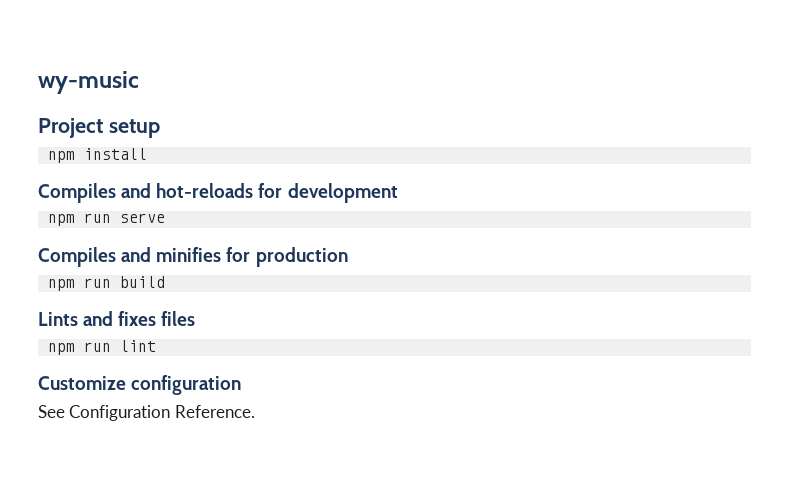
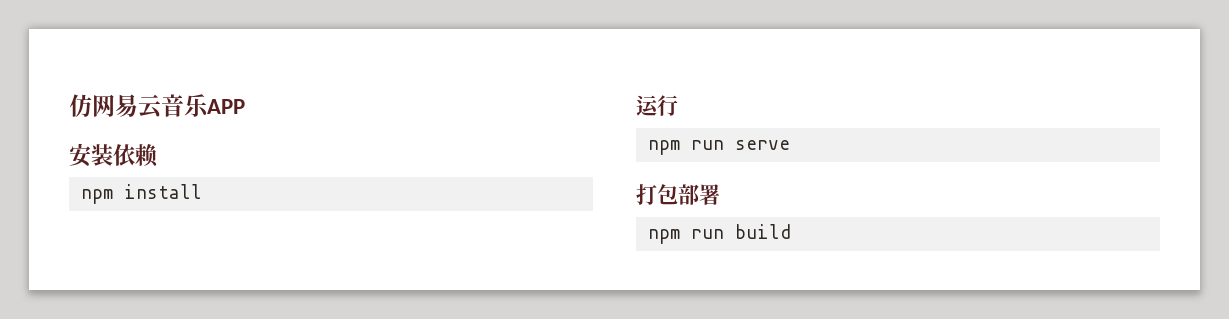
[38,71,139,94] [38,118,160,138] [47,148,147,163] [38,183,398,203] [47,213,165,226] [38,247,348,267] [47,276,165,291] [38,311,196,326] [47,340,156,355] [38,375,242,395] [38,405,255,421] wy-music // Project setup // npm install // Compiles and hot-reloads for development // npm run serve // Compiles and minifies for production // npm run build // Lints and fixes files // npm run lint // Customize configuration // See Configuration Reference. -> [69,94,245,119] [69,143,158,167] [81,184,202,204] [636,95,678,116] [648,140,790,155] [636,184,720,205] [648,224,791,244] 仿网易云音乐APP // 安装依赖 // npm install // 运行 // npm run serve // 打包部署 // npm run build

